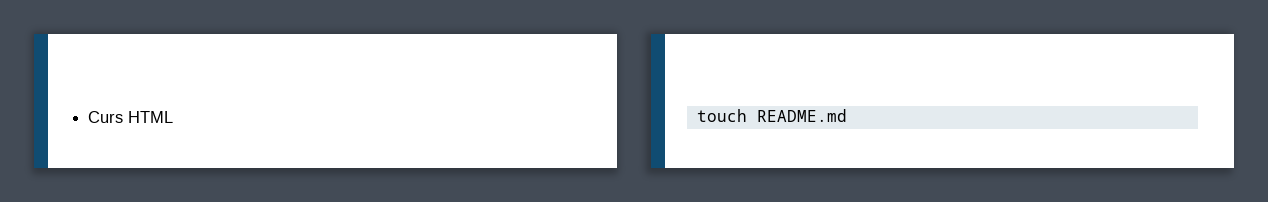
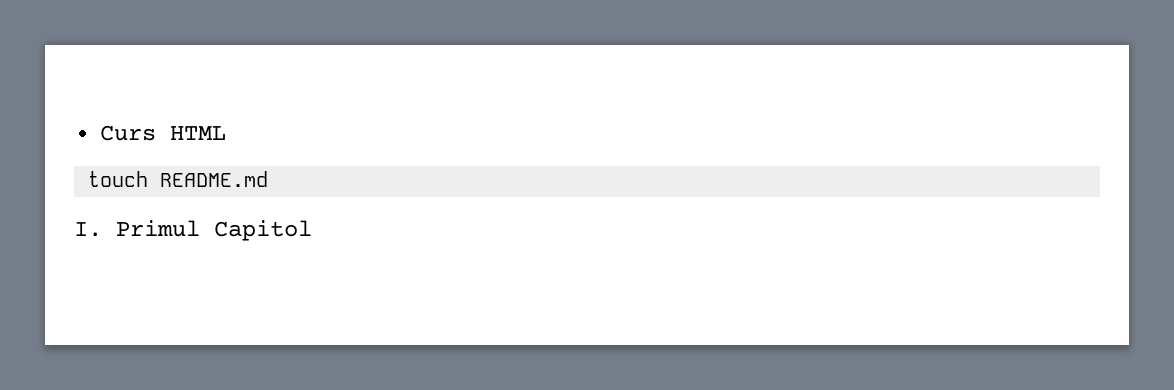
(847, 115) none -> [74,220,312,241] // I. Primul Capitol

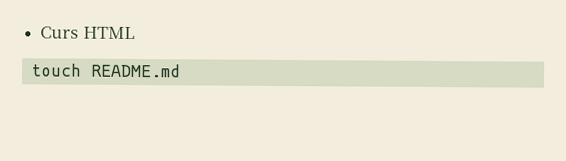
[74,220,312,241] // I. Primul Capitol -> (181, 70) none

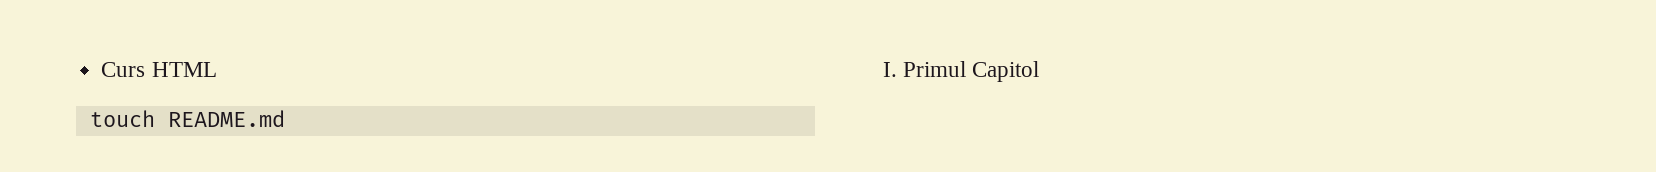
(181, 70) none -> [883,61,1040,82] // I. Primul Capitol

